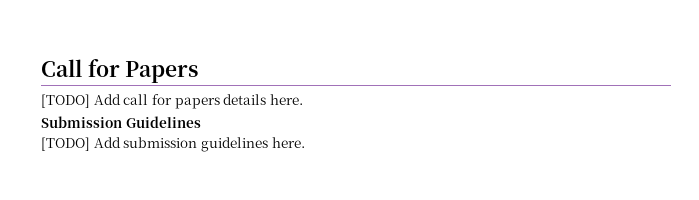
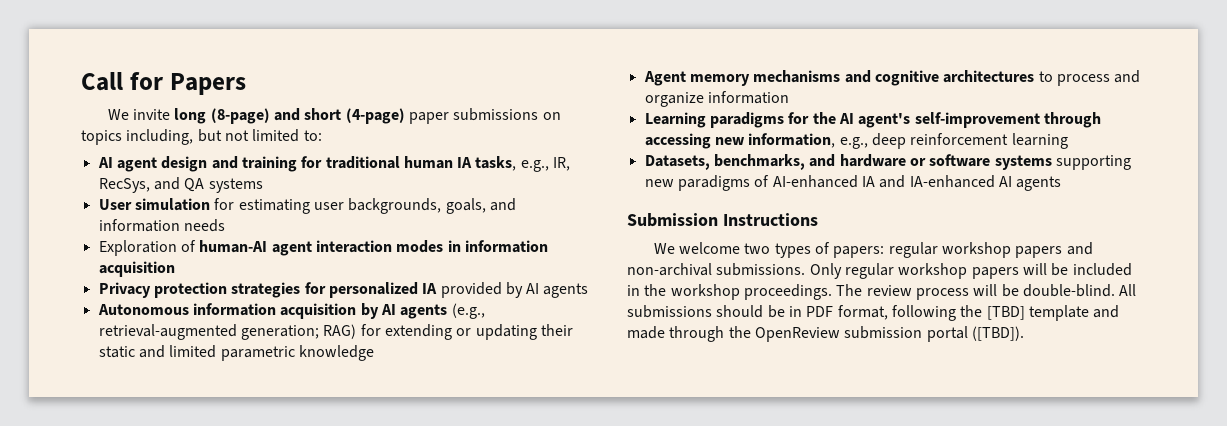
[41,94,303,109] [41,116,201,128] [41,137,305,152] [TODO] Add call for papers details here. // Submission Guidelines // [TODO] Add submission guidelines here. -> [107,108,561,124] [81,129,322,145] [97,156,571,172] [98,177,263,193] [98,198,516,214] [98,219,225,232] [98,240,548,256] [98,261,175,277] [98,282,589,298] [97,303,485,319] [98,324,573,340] [98,345,374,361] [643,70,1141,86] [644,91,789,107] [644,112,1101,128] [644,133,1068,149] [644,154,1131,170] [644,175,1062,191] [627,213,818,227] [653,242,1093,258] [627,263,1132,279] [627,284,1137,300] [627,305,1120,321] [627,326,1024,342] We invite long (8-page) and short (4-page) paper submissions on topics including, but not limited to: // AI agent design and training for traditional human IA tasks, e.g., IR, RecSys, and QA systems // User simulation for estimating user backgrounds, goals, and information needs // Exploration of human-AI agent interaction modes in information acquisition // Privacy protection strategies for personalized IA provided by AI agents // Autonomous information acquisition by AI agents (e.g., retrieval-augmented generation; RAG) for extending or updating their static and limited parametric knowledge // Agent memory mechanisms and cognitive architectures to process and organize information // Learning paradigms for the AI agent's self-improvement through accessing new information, e.g., deep reinforcement learning // Datasets, benchmarks, and hardware or software systems supporting new paradigms of AI-enhanced IA and IA-enhanced AI agents // Submission Instructions // We welcome two types of papers: regular workshop papers and non-archival submissions. Only regular workshop papers will be included in the workshop proceedings. The review process will be double-blind. All submissions should be in PDF format, following the [TBD] template and made through the OpenReview submission portal ([TBD]).

